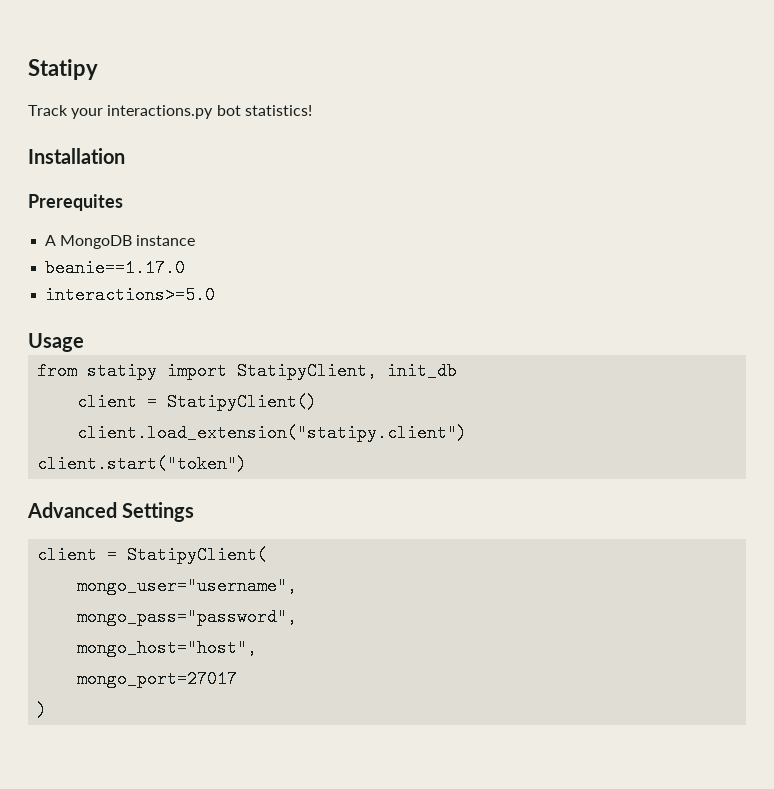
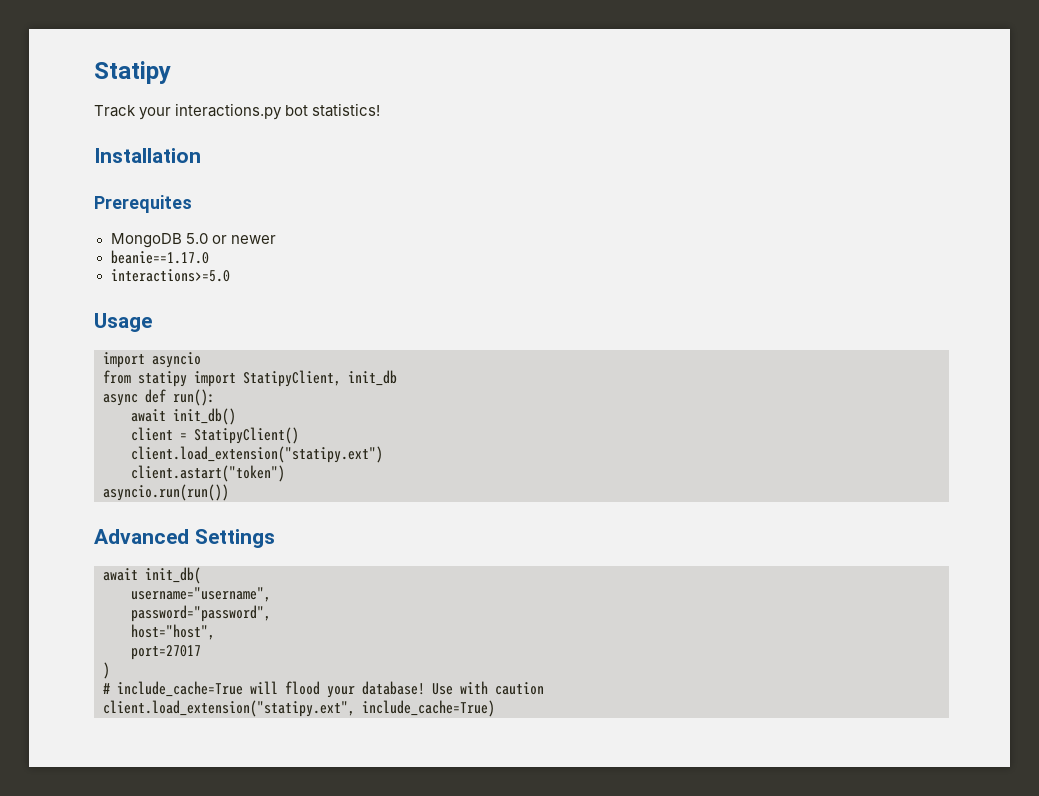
[45,235,196,249] A MongoDB instance -> [110,233,276,248] MongoDB 5.0 or newer
(84, 342) none -> [103,352,201,368] // import asyncio
(458, 371) none -> [103,389,215,406] [131,408,236,425] // async def run(): // await init_db()
[77,424,468,442] [37,455,248,473] client.load_extension("statipy.client") // client.start("token") -> [131,446,383,463] [131,465,285,482] [103,484,229,501] client.load_extension("statipy.ext") // client.astart("token") // asyncio.run(run())
[37,546,268,564] [77,577,298,595] [77,608,298,626] [77,639,258,657] [77,670,238,688] [37,701,48,719] client = StatipyClient( // mongo_user="username", // mongo_pass="password", // mongo_host="host", // mongo_port=27017 // ) -> [103,567,201,584] [131,587,271,602] [131,605,271,622] [131,624,215,640] [131,645,201,660] [103,662,110,679] [103,681,544,698] [103,700,495,717] await init_db( // username="username", // password="password", // host="host", // port=27017 // ) // # include_cache=True will flood your database! Use with caution // client.load_extension("statipy.ext", include_cache=True)

